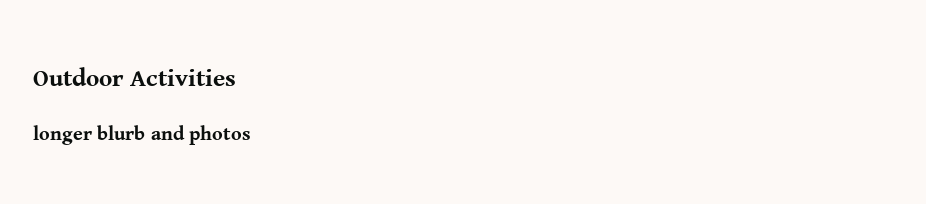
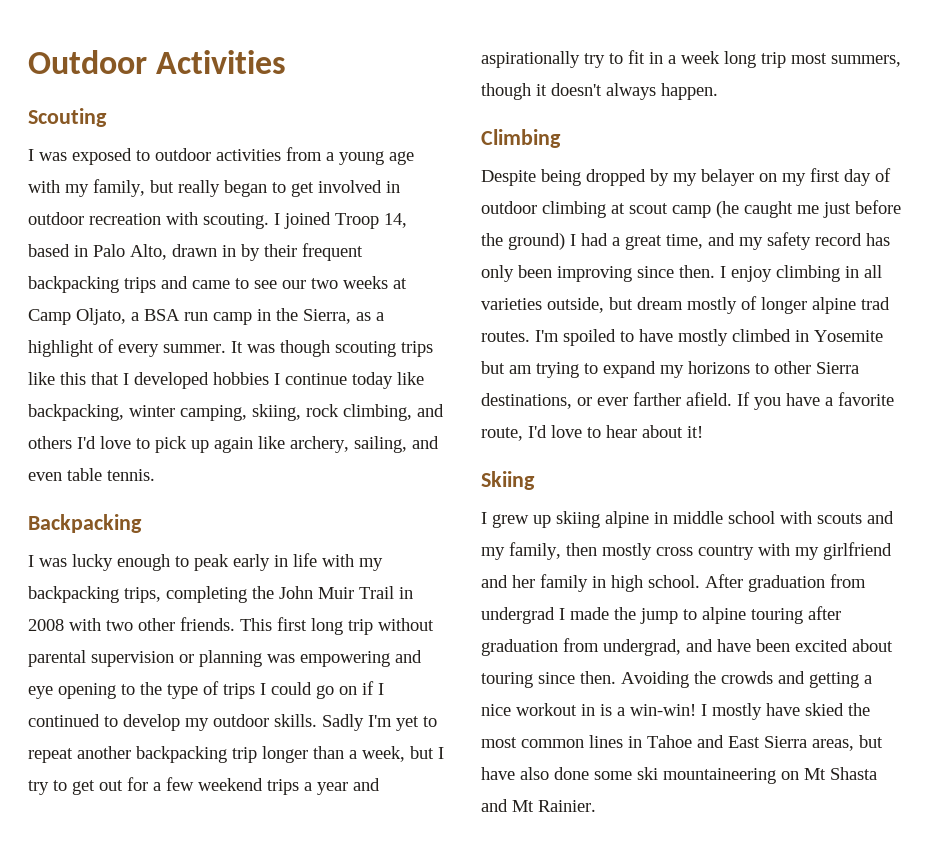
[33,125,252,145] longer blurb and photos -> [28,108,107,127] [28,147,414,165] [28,179,400,197] [28,212,407,229] [28,243,363,261] [28,276,407,293] [28,308,384,325] [28,339,433,357] [28,372,424,389] [28,404,444,421] [28,436,439,453] [28,468,155,481] [28,514,142,533] [28,553,383,571] [28,586,413,603] [28,617,434,635] [28,650,422,667] [28,681,384,699] [28,714,437,731] [28,746,444,763] [28,777,380,795] [481,50,901,68] [481,83,718,100] [481,129,561,148] [481,168,891,186] [481,200,901,218] [481,232,890,250] [481,265,882,282] [481,296,890,314] [481,329,883,346] [481,361,859,378] [481,392,894,410] [481,425,703,441] [481,471,535,490] [481,511,894,528] [481,542,892,560] [481,574,866,592] [481,606,841,624] [481,638,893,656] [481,671,872,688] [481,703,870,720] [481,735,883,751] [481,767,877,784] [481,799,596,812] Scouting // I was exposed to outdoor activities from a young age with my family, but really began to get involved in outdoor recreation with scouting. I joined Troop 14, based in Palo Alto, drawn in by their frequent backpacking trips and came to see our two weeks at Camp Oljato, a BSA run camp in the Sierra, as a highlight of every summer. It was though scouting trips like this that I developed hobbies I continue today like backpacking, winter camping, skiing, rock climbing, and others I'd love to pick up again like archery, sailing, and even table tennis. // Backpacking // I was lucky enough to peak early in life with my backpacking trips, completing the John Muir Trail in 2008 with two other friends. This first long trip without parental supervision or planning was empowering and eye opening to the type of trips I could go on if I continued to develop my outdoor skills. Sadly I'm yet to repeat another backpacking trip longer than a week, but I try to get out for a few weekend trips a year and aspirationally try to fit in a week long trip most summers, though it doesn't always happen. // Climbing // Despite being dropped by my belayer on my first day of outdoor climbing at scout camp (he caught me just before the ground) I had a great time, and my safety record has only been improving since then. I enjoy climbing in all varieties outside, but dream mostly of longer alpine trad routes. I'm spoiled to have mostly climbed in Yosemite but am trying to expand my horizons to other Sierra destinations, or ever farther afield. If you have a favorite route, I'd love to hear about it! // Skiing // I grew up skiing alpine in middle school with scouts and my family, then mostly cross country with my girlfriend and her family in high school. After graduation from undergrad I made the jump to alpine touring after graduation from undergrad, and have been excited about touring since then. Avoiding the crowds and getting a nice workout in is a win-win! I mostly have skied the most common lines in Tahoe and East Sierra areas, but have also done some ski mountaineering on Mt Shasta and Mt Rainier.

